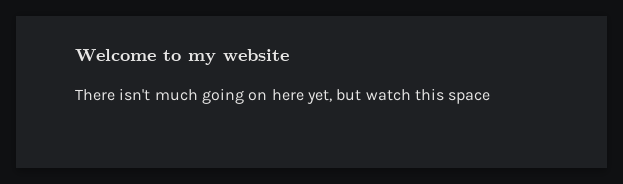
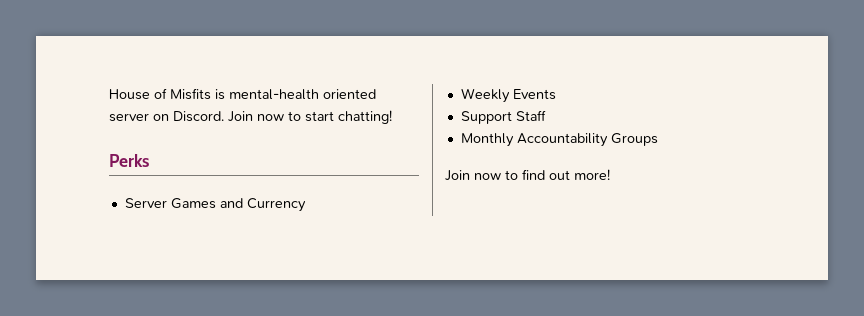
[75,49,289,65] [75,88,491,104] Welcome to my website // There isn't much going on here yet, but watch this space -> [109,88,376,100] [109,110,392,124] [109,154,149,167] [124,198,306,212] [460,88,556,103] [460,110,546,124] [460,133,658,147] [445,169,610,181] House of Misfits is mental-health oriented server on Discord. Join now to start chatting! // Perks // Server Games and Currency // Weekly Events // Support Staff // Monthly Accountability Groups // Join now to find out more!

